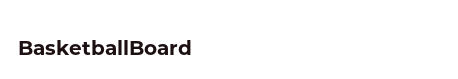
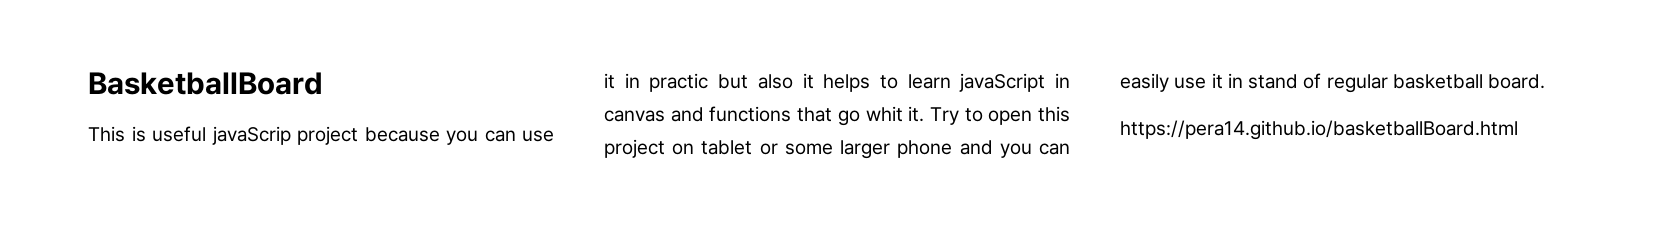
(192, 47) none -> [88,126,554,145] [604,73,1070,92] [604,106,1070,126] [604,139,1070,159] [1120,73,1546,93] [1120,120,1518,140] // This is useful javaScrip project because you can use it in practic but also it helps to learn javaScript in canvas and functions that go whit it. Try to open this project on tablet or some larger phone and you can easily use it in stand of regular basketball board. // https://pera14.github.io/basketballBoard.html

